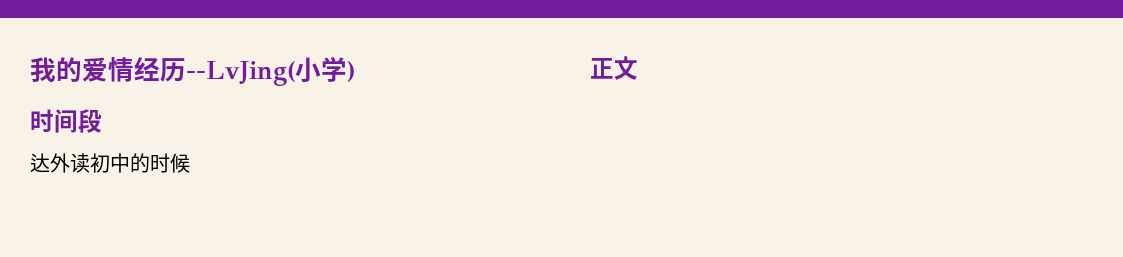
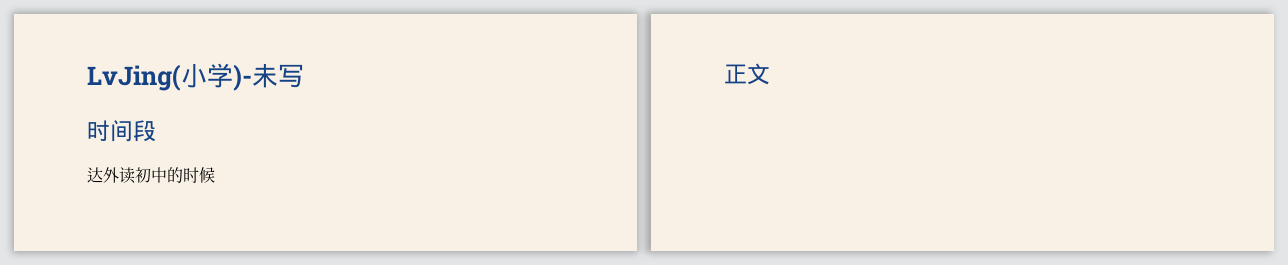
[30,57,355,86] 我的爱情经历--LvJing(小学) -> [87,63,304,91] LvJing(小学)-未写

